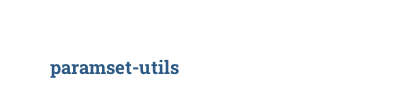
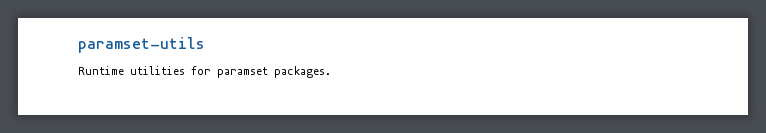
(179, 68) none -> [78,66,331,78] // Runtime utilities for paramset packages.

